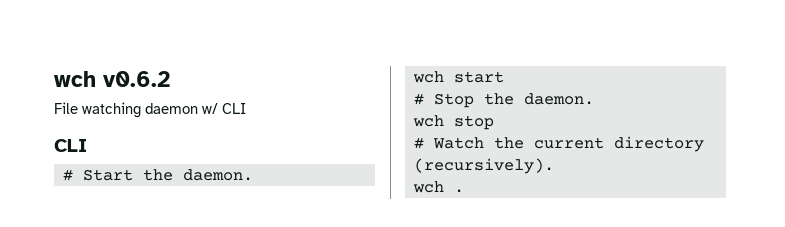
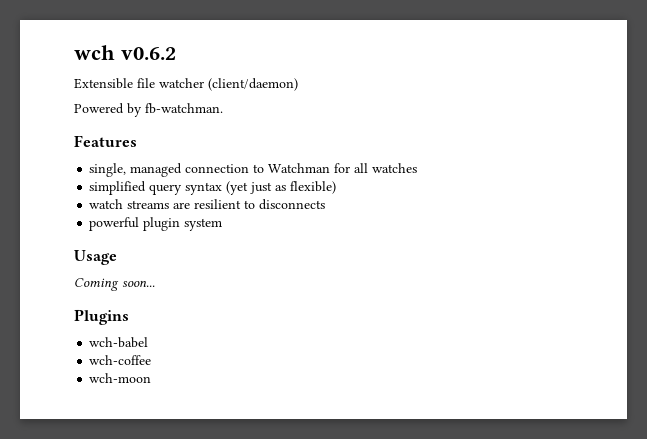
[54,102,246,118] [54,139,87,152] [62,169,253,181] [412,71,504,83] [413,93,594,108] [412,115,494,130] [413,136,704,152] [413,158,554,174] [412,181,464,193] File watching daemon w/ CLI // CLI // # Start the daemon. // wch start // # Stop the daemon. // wch stop // # Watch the current directory (recursively). // wch . -> [74,78,298,91] [74,103,223,117] [74,135,137,147] [89,163,418,177] [89,181,337,195] [89,199,326,210] [89,217,223,231] [74,250,117,265] [74,278,155,291] [74,309,129,325] [89,337,149,348] [89,355,152,365] [89,373,152,383] Extensible file watcher (client/daemon) // Powered by fb-watchman. // Features // single, managed connection to Watchman for all watches // simplified query syntax (yet just as flexible) // watch streams are resilient to disconnects // powerful plugin system // Usage // Coming soon... // Plugins // wch-babel // wch-coffee // wch-moon

